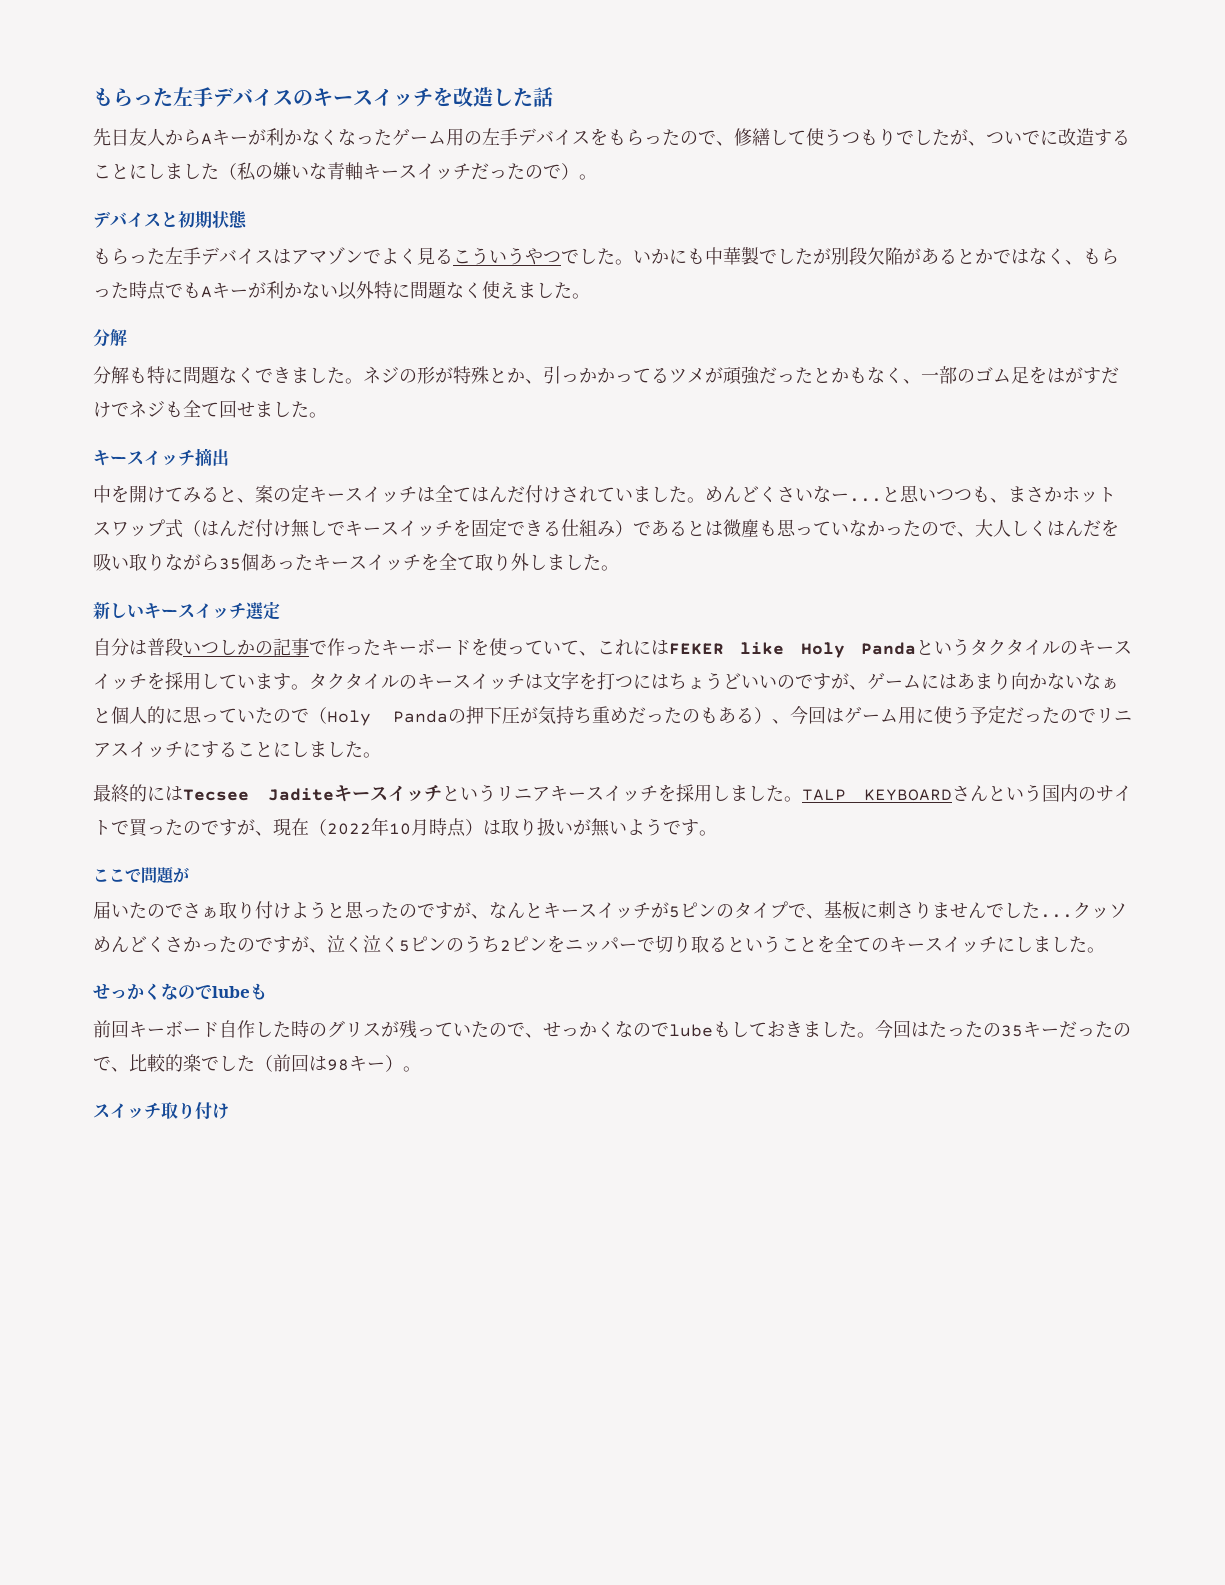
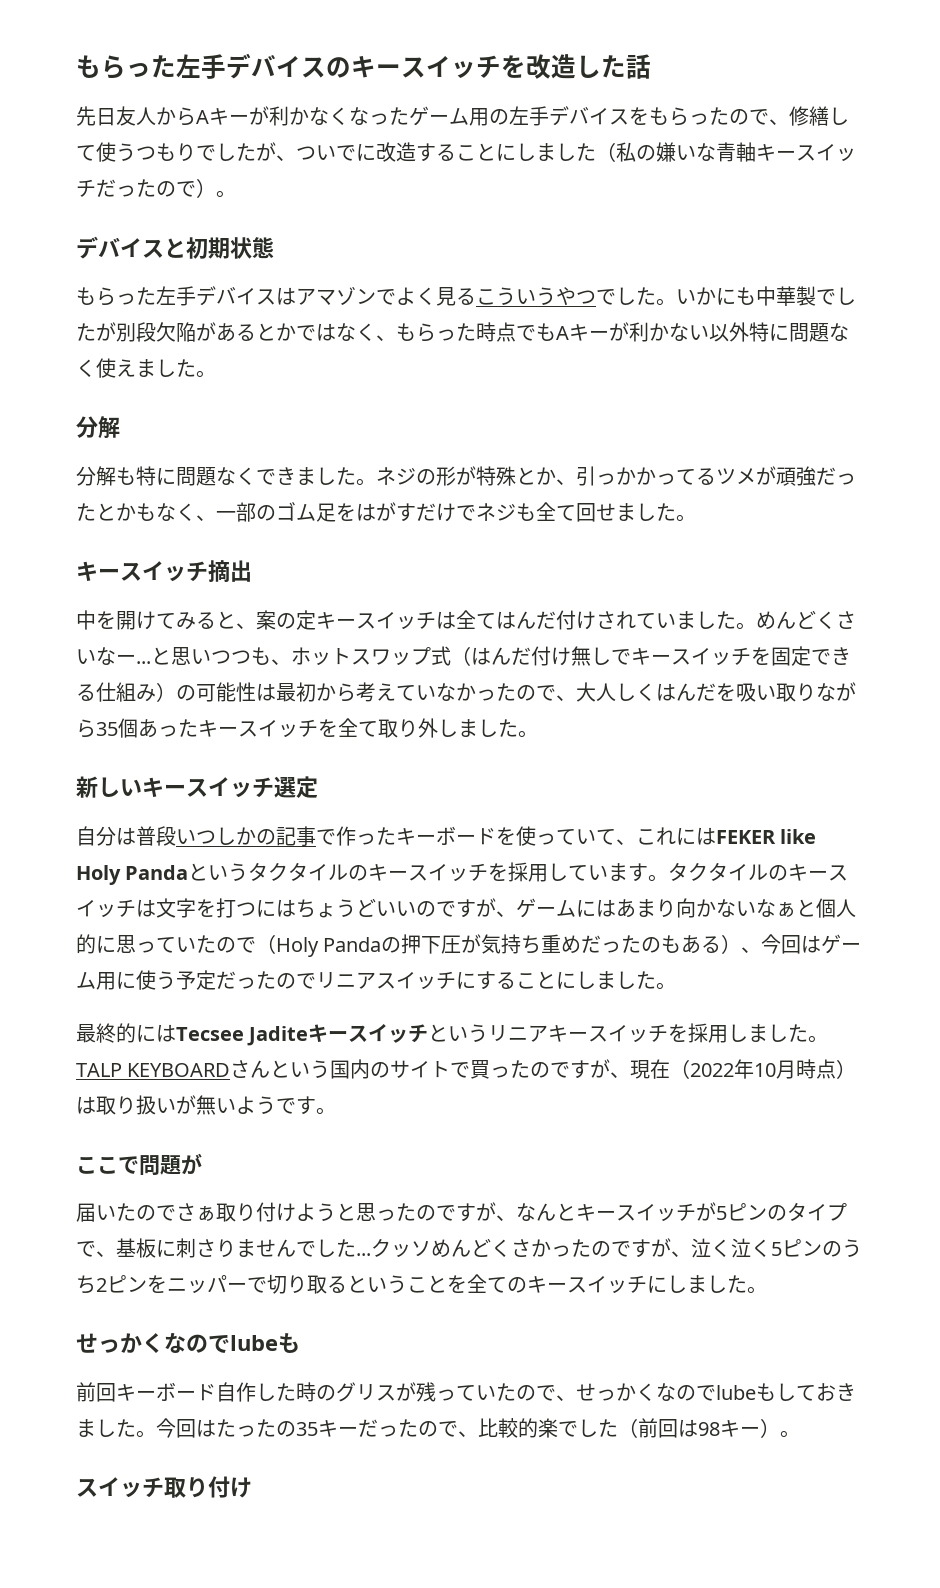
[1008,486,1062,502] まさか -> (291, 662) none
[633,519,813,537] であるとは微塵も思っ -> [176,682,396,702] の可能性は最初から考え

